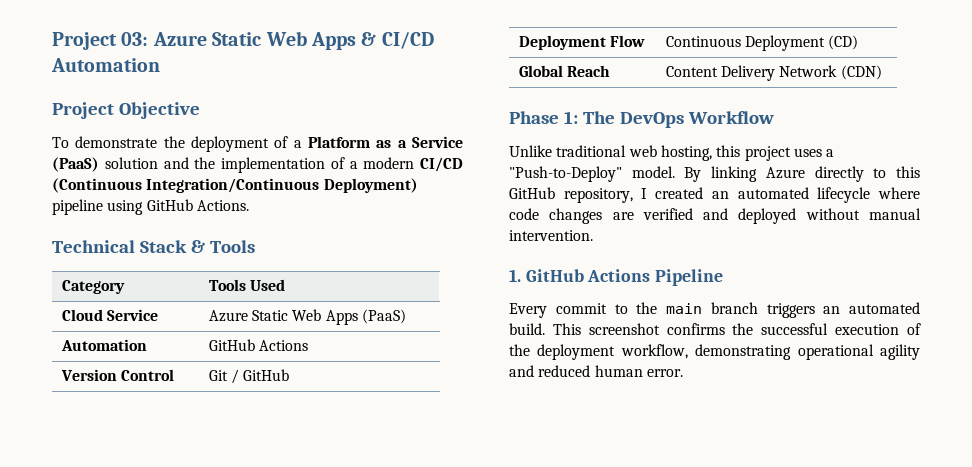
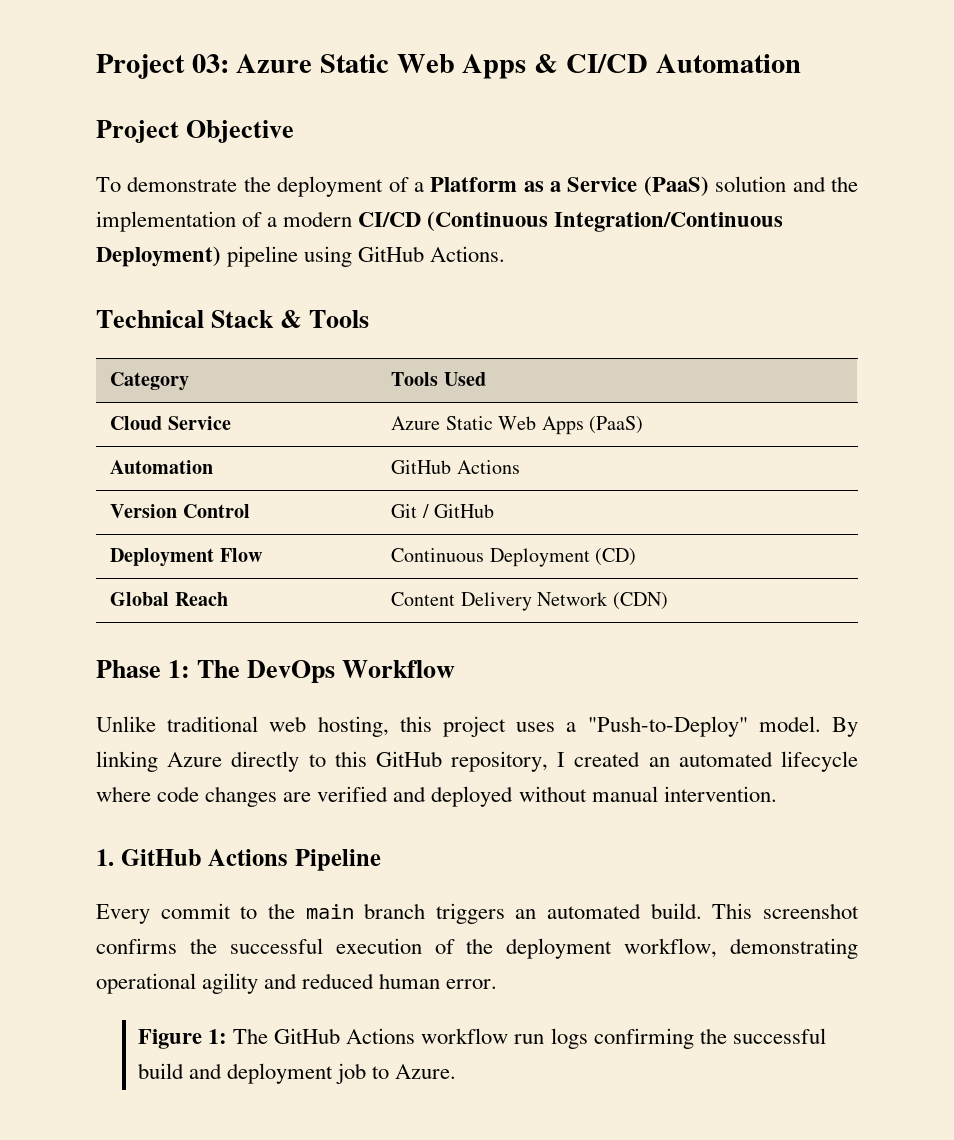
(683, 373) none -> [137,1028,826,1049] [137,1063,457,1084] // Figure 1: The GitHub Actions workflow run logs confirming the successful build and deployment job to Azure.

